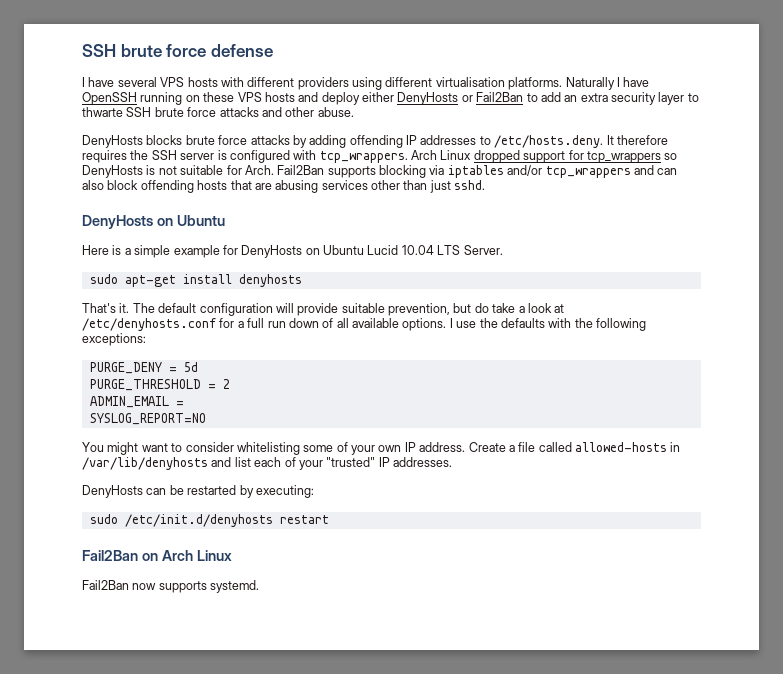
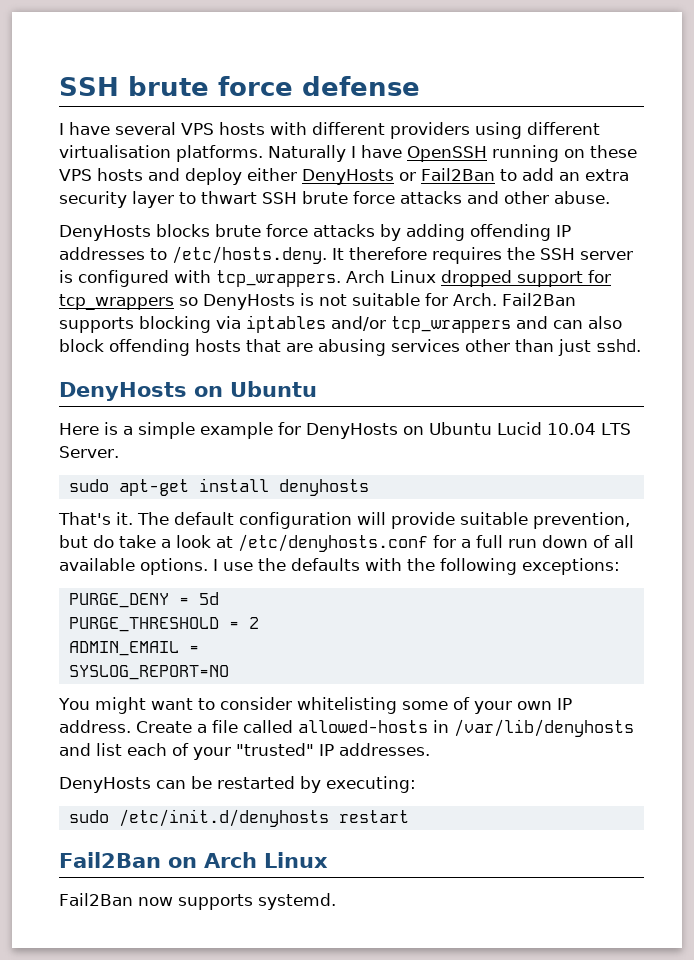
[82,107,123,117] thwarte -> [201,191,257,204] thwart

